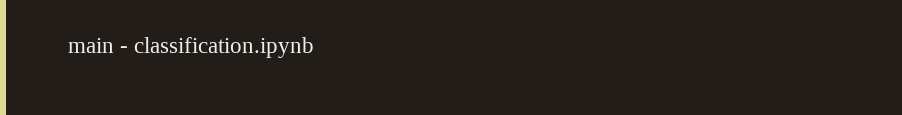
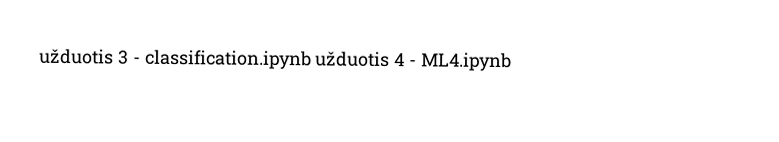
[68,37,315,58] main - classification.ipynb -> [39,48,513,72] užduotis 3 - classification.ipynb užduotis 4 - ML4.ipynb

